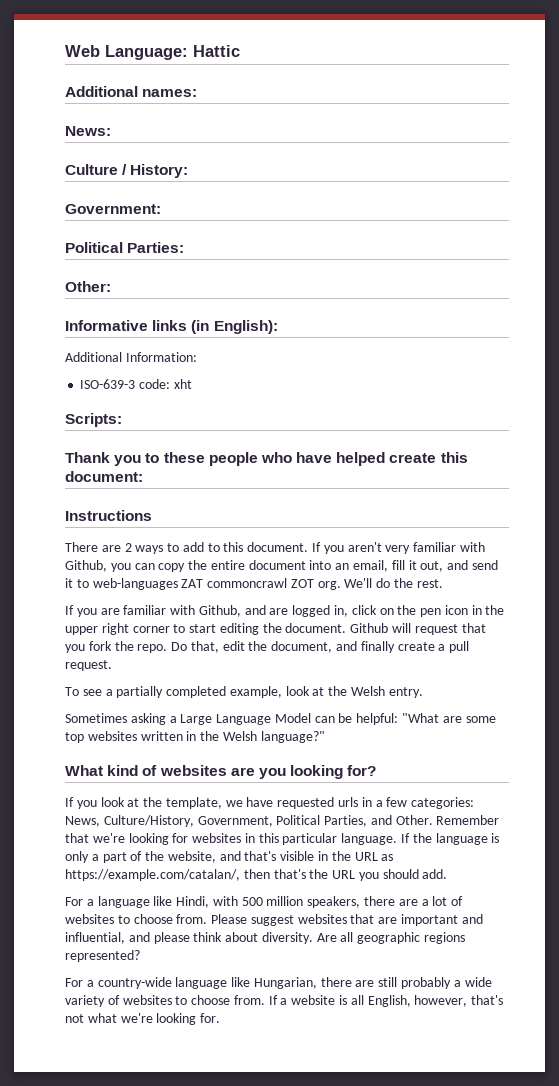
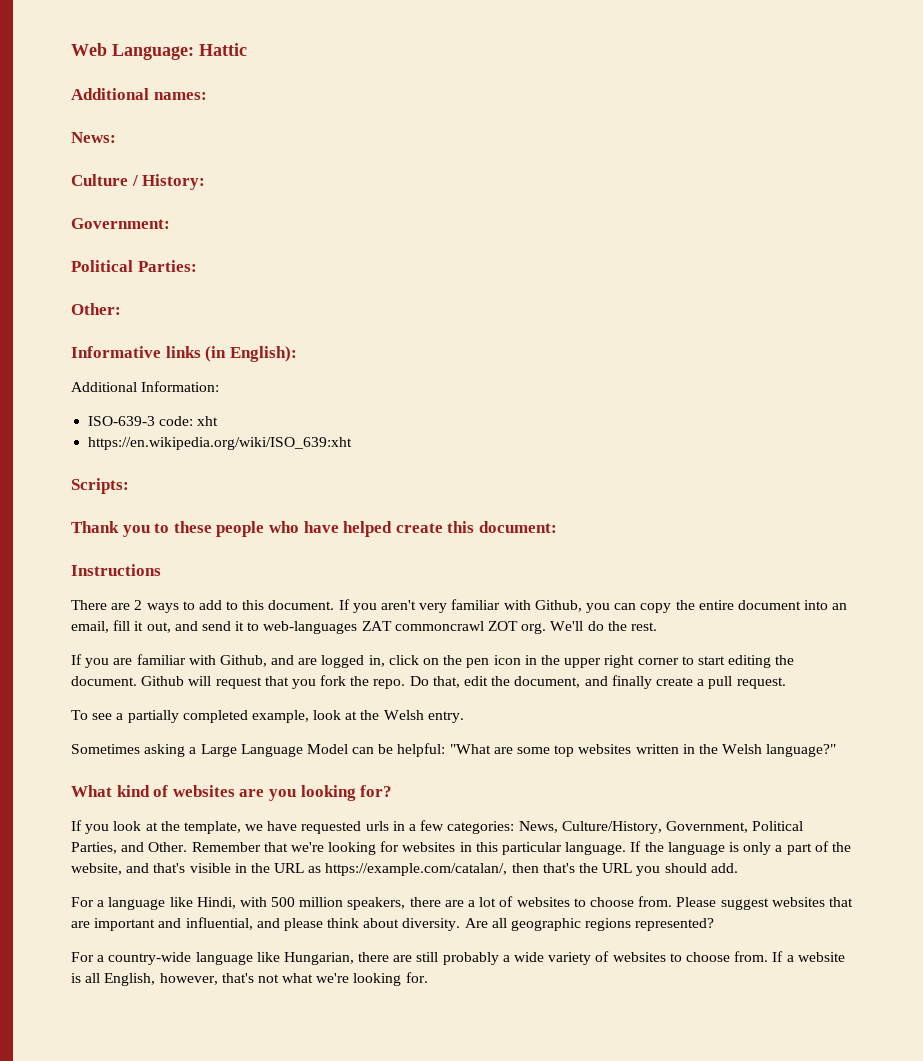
(192, 384) none -> [88,437,353,450] // https://en.wikipedia.org/wiki/ISO_639:xht

